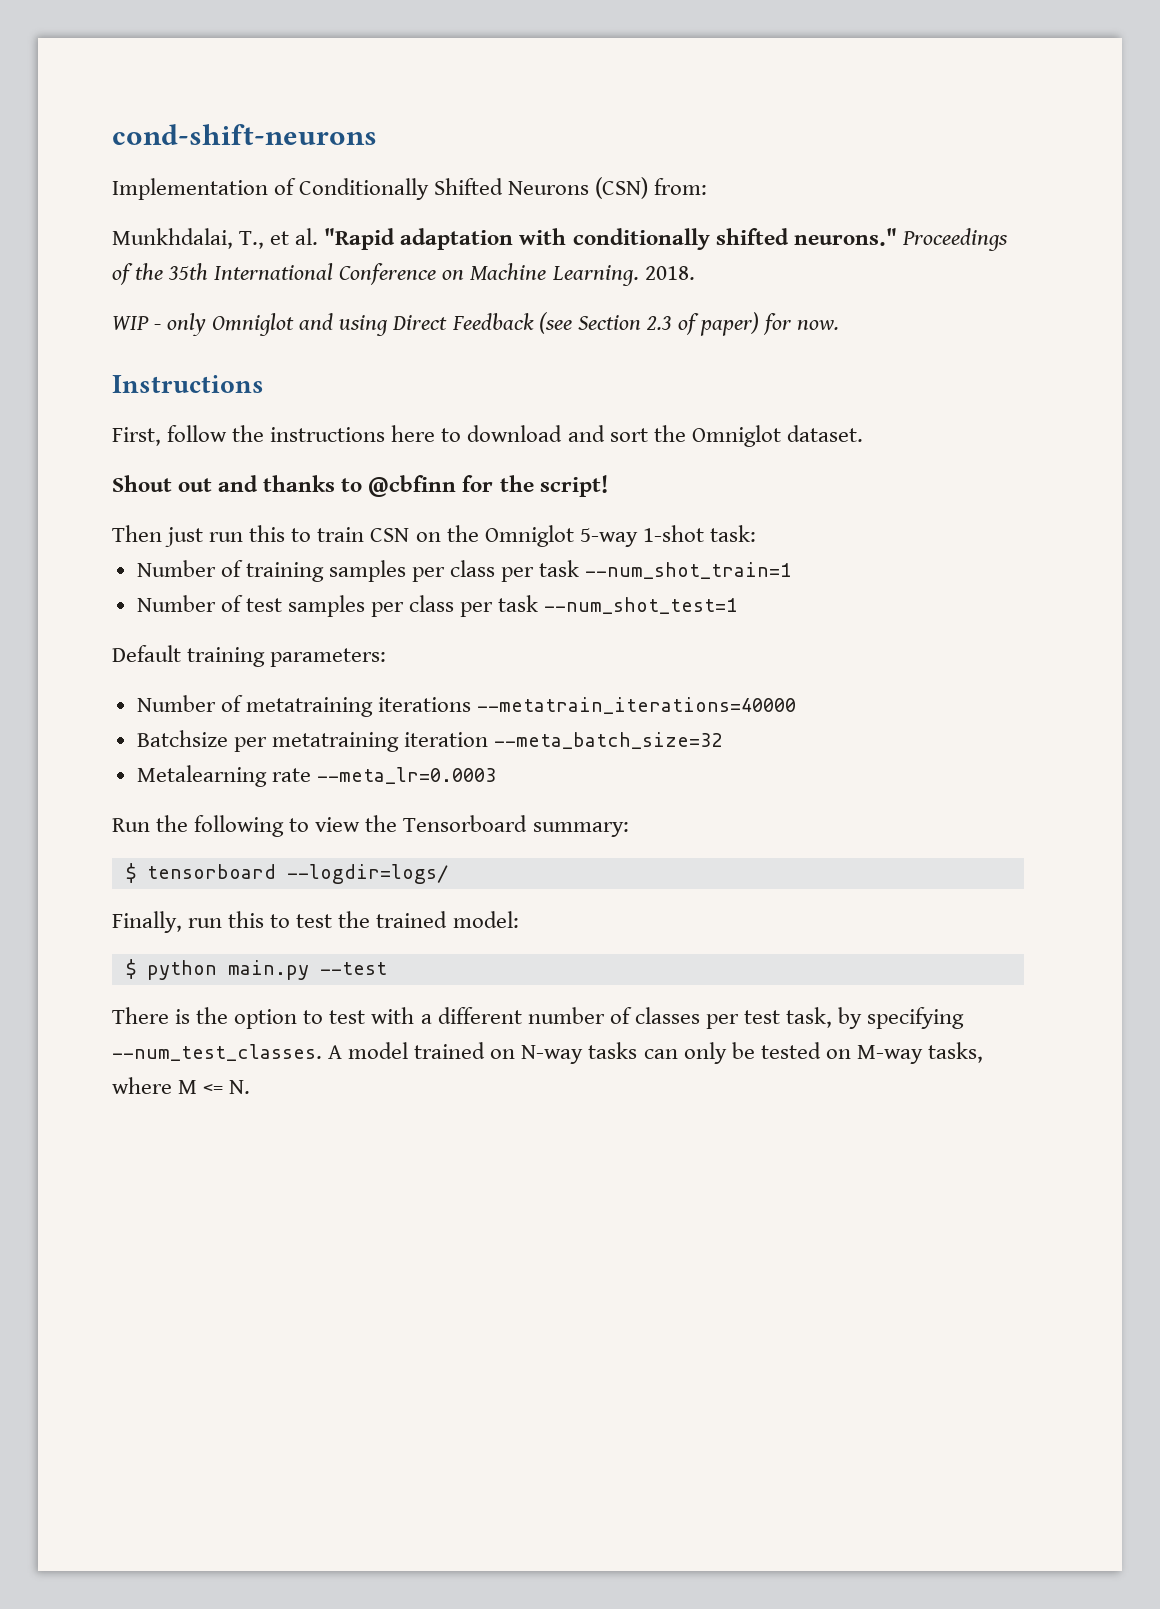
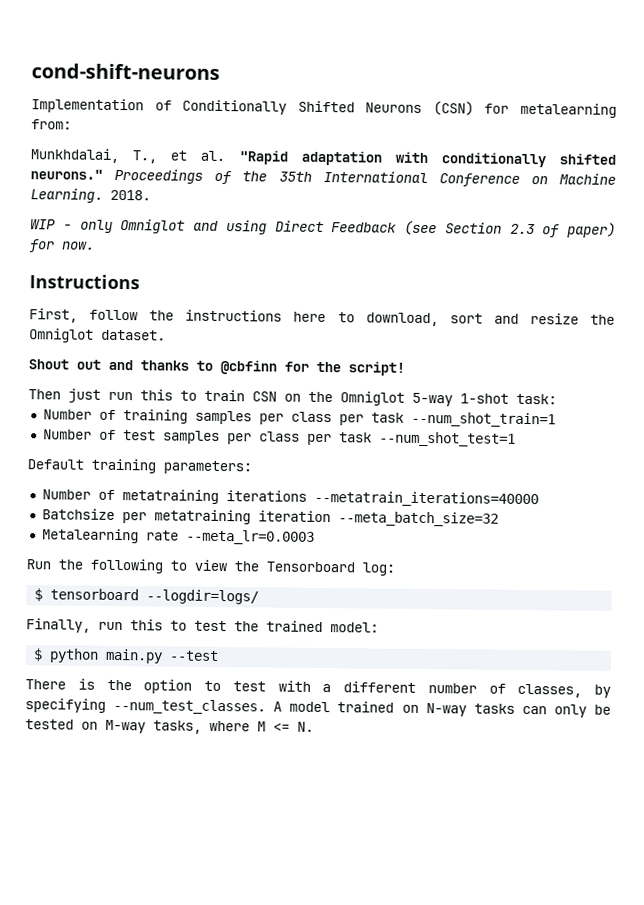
(649, 188) none -> [484,102,617,118] for metalearning
[467,425,648,442] download and sort -> [365,312,579,327] download, sort and resize
[532,822,629,837] summary: -> [362,562,395,576] log:
[634,1007,833,1029] classes per test task, -> [517,683,583,698] classes,

